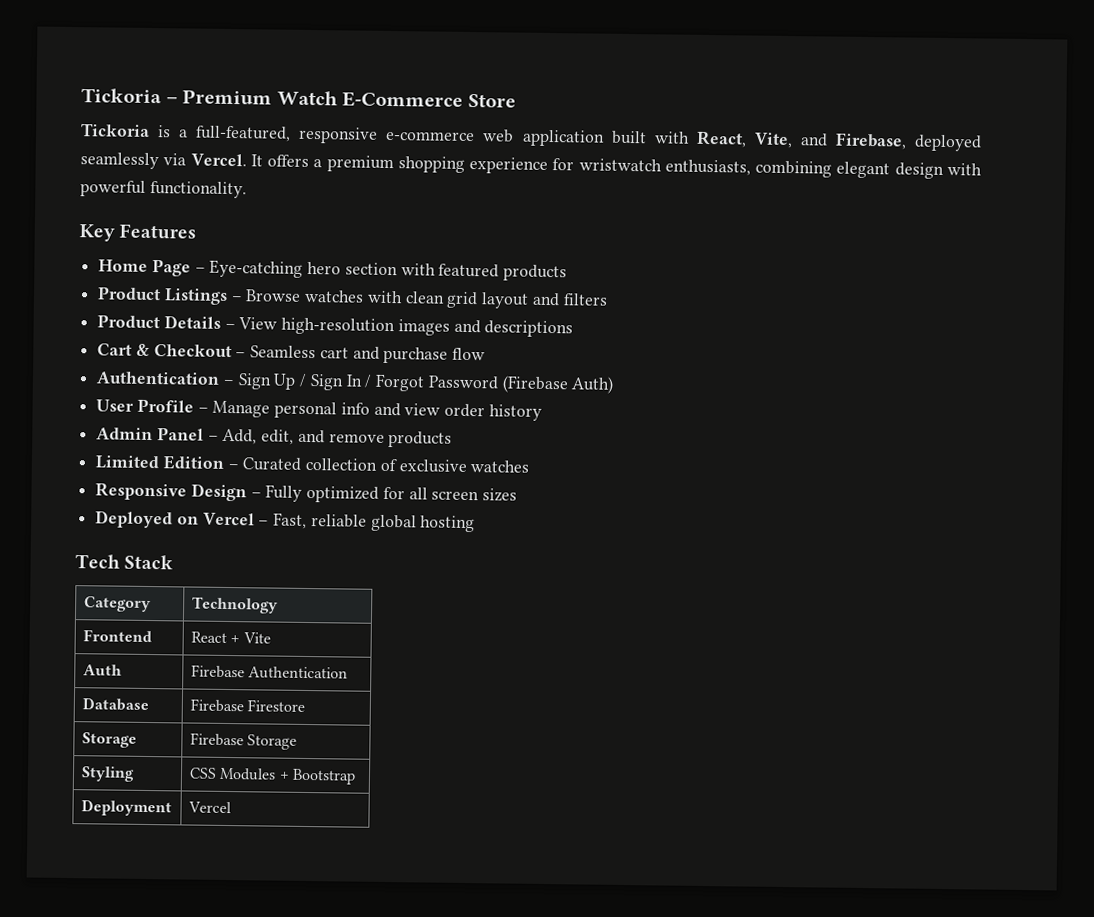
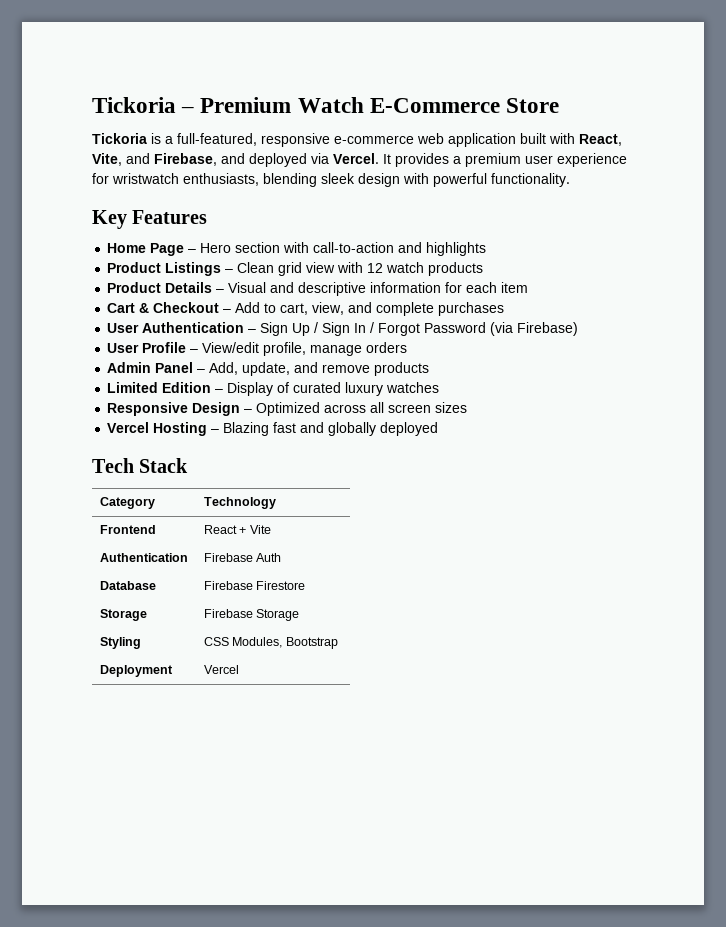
[913,134,982,152] [80,152,159,170] deployed seamlessly -> [221,153,307,167] and deployed
[267,154,310,167] offers -> [395,153,449,167] provides
[397,156,465,173] shopping -> [525,155,553,164] user
[755,160,891,179] combining elegant -> [263,173,355,187] blending sleek
[209,259,568,282] [97,286,608,309] [97,314,574,338] [97,343,486,364] Eye-catching hero section with featured products // Product Listings – Browse watches with clean grid layout and filters // Product Details – View high-resolution images and descriptions // Cart & Checkout – Seamless cart and purchase flow // -> [200,242,487,256] [107,262,484,276] [107,282,529,296] [107,302,505,316] [107,323,140,333] Hero section with call-to-action and highlights // Product Listings – Clean grid view with 12 watch products // Product Details – Visual and descriptive information for each item // Cart & Checkout – Add to cart, view, and complete purchases // User
[501,375,615,394] (Firebase Auth) -> [490,322,579,336] (via Firebase)
[212,400,542,421] Manage personal info and view order history -> [202,342,408,356] View/edit profile, manage orders
[261,429,295,445] edit, -> [242,362,291,376] update,
[242,457,467,473] Curated collection of exclusive -> [227,382,384,396] Display of curated luxury
[265,484,405,503] Fully optimized for -> [256,402,367,416] Optimized across
[95,510,476,533] Deployed on Vercel – Fast, reliable global hosting -> [107,422,439,436] Vercel Hosting – Blazing fast and globally deployed
[82,664,122,676] [190,664,349,680] Auth | Firebase Authentication -> [99,553,188,562] [203,553,282,562] Authentication | Firebase Auth
[219,767,290,781] Modules + -> [232,637,283,648] Modules,

